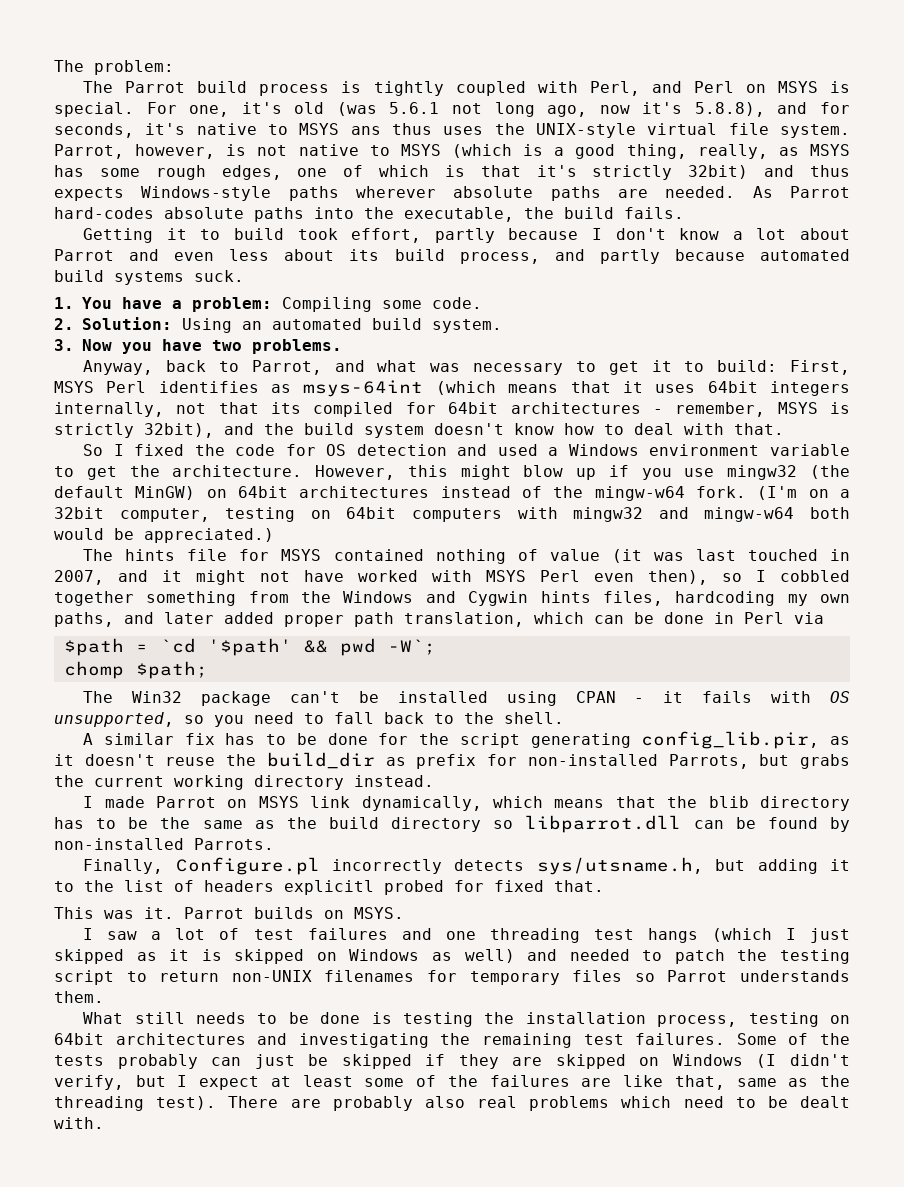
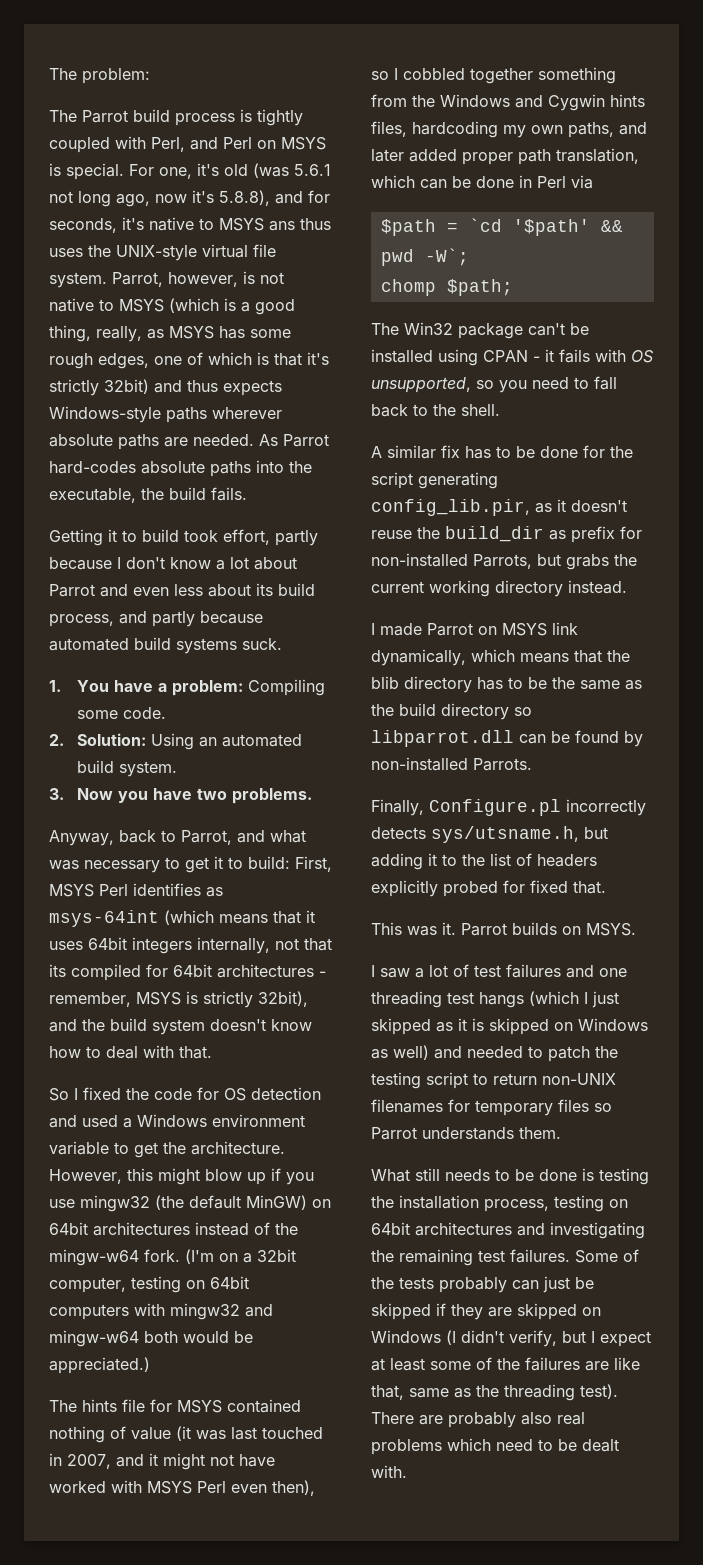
[284,880,374,895] explicitl -> [371,880,438,897] explicitly

